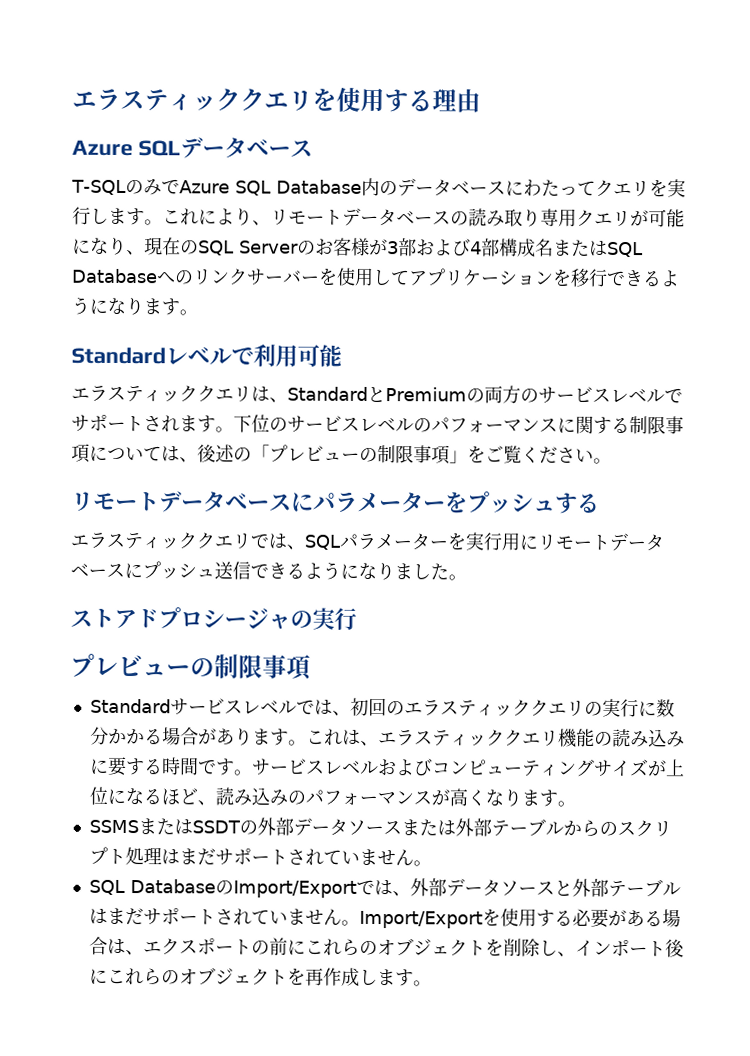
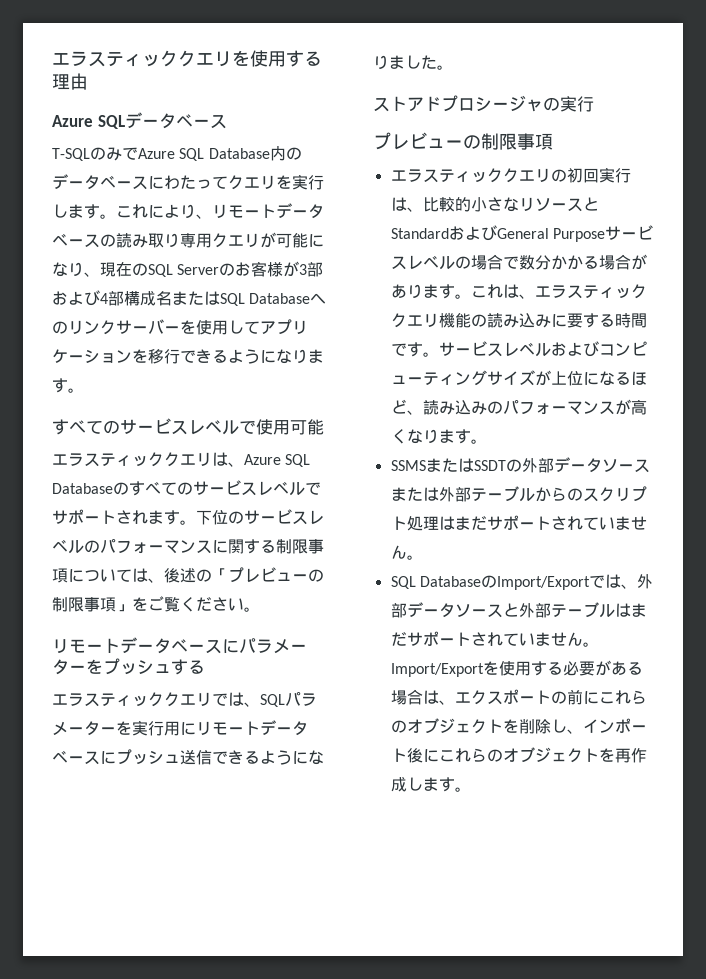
[71,343,276,367] Standardレベルで利 -> [52,418,273,435] すべてのサービスレベルで使
[287,385,521,404] StandardとPremiumの両方 -> [244,454,311,467] [52,481,177,496] Azure SQL Databaseのすべて
[89,697,405,717] Standardサービスレベルでは、初回の -> (553, 141) none
[601,698,657,718] 実行に -> [566,167,631,183] [390,197,599,212] [390,225,653,242] [390,254,519,270] 初回実行は、比較的小さなリソースとStandardおよびGeneral Purposeサービスレベルの場合で

